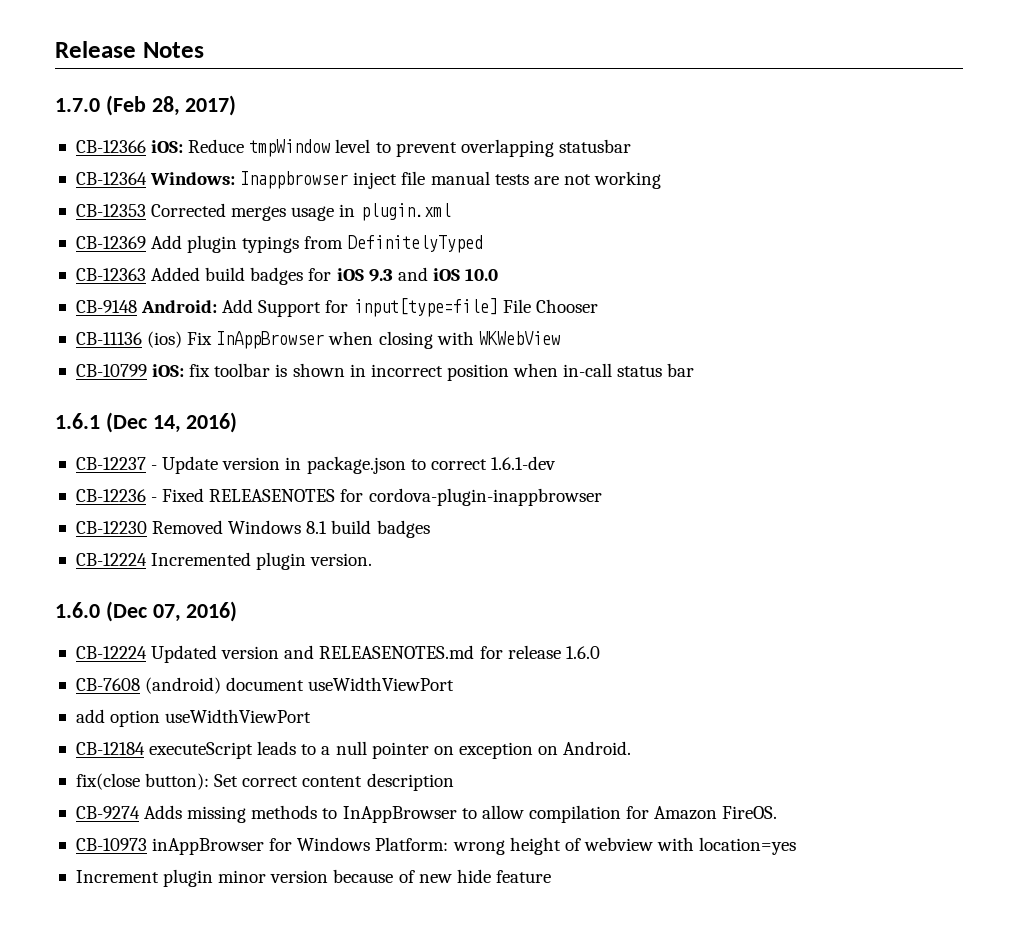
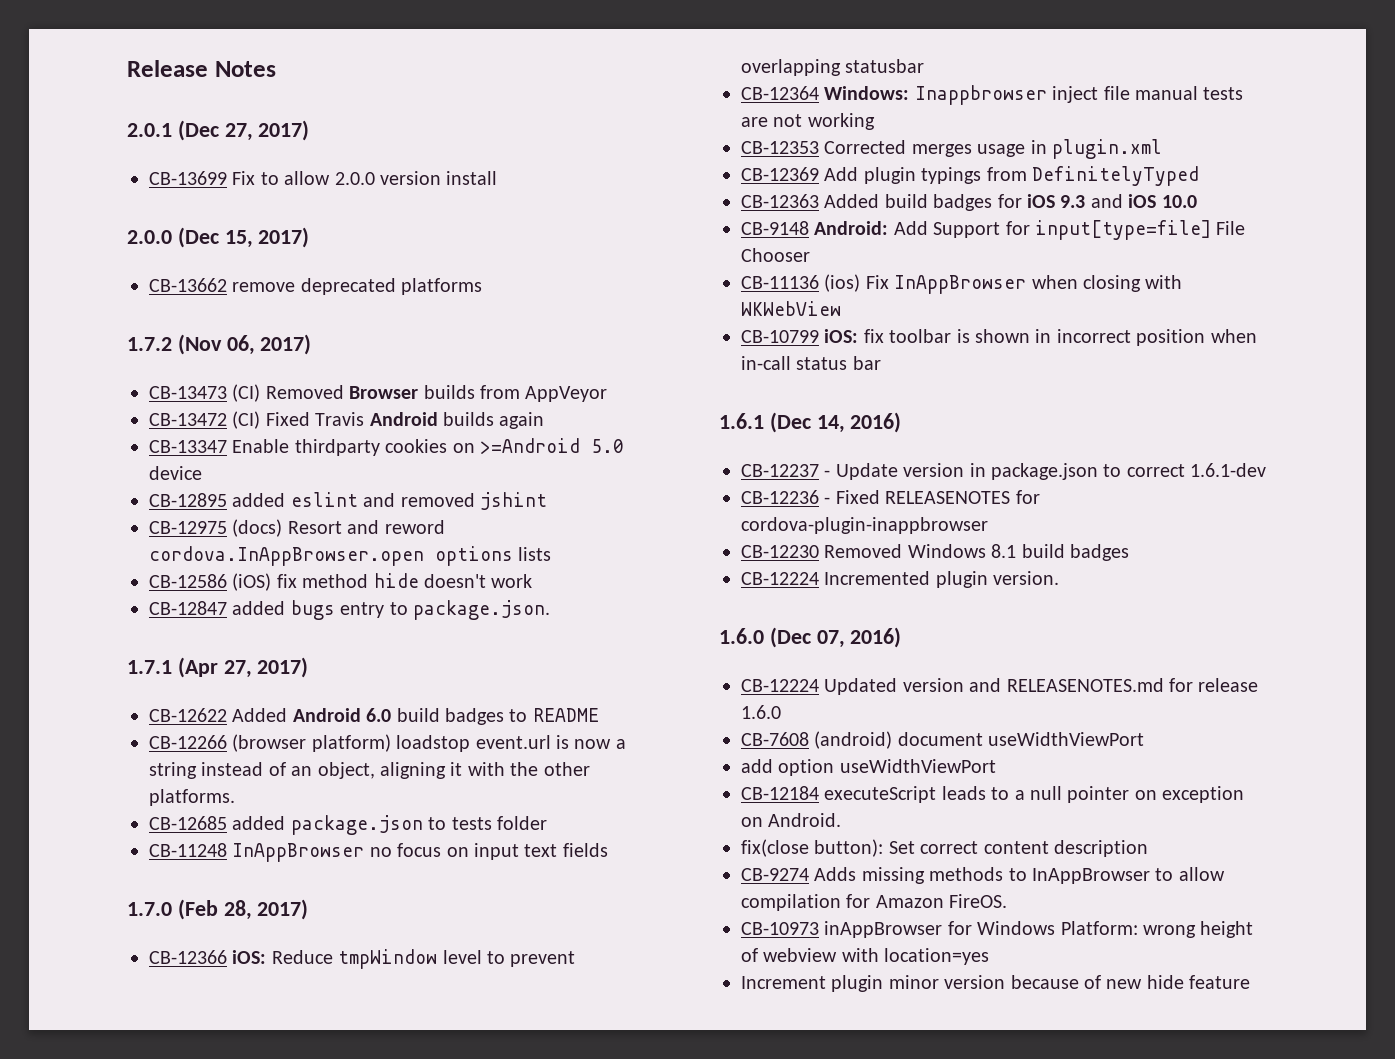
(204, 50) none -> [127,120,310,141] [149,171,498,185] [127,227,310,248] [149,278,483,295] [127,334,312,355] [149,384,608,402] [149,411,545,429] [149,438,624,456] [149,466,202,480] [149,492,547,510] [149,519,445,537] [149,546,552,566] [149,573,533,591] [149,600,550,620] [127,657,309,678] [149,708,599,725] [149,734,626,752] [149,762,590,779] [149,789,235,806] [149,815,547,835] [149,843,608,862] // 2.0.1 (Dec 27, 2017) // CB-13699 Fix to allow 2.0.0 version install // 2.0.0 (Dec 15, 2017) // CB-13662 remove deprecated platforms // 1.7.2 (Nov 06, 2017) // CB-13473 (CI) Removed Browser builds from AppVeyor // CB-13472 (CI) Fixed Travis Android builds again // CB-13347 Enable thirdparty cookies on >=Android 5.0 device // CB-12895 added eslint and removed jshint // CB-12975 (docs) Resort and reword cordova.InAppBrowser.open options lists // CB-12586 (iOS) fix method hide doesn't work // CB-12847 added bugs entry to package.json. // 1.7.1 (Apr 27, 2017) // CB-12622 Added Android 6.0 build badges to README // CB-12266 (browser platform) loadstop event.url is now a string instead of an object, aligning it with the other platforms. // CB-12685 added package.json to tests folder // CB-11248 InAppBrowser no focus on input text fields

